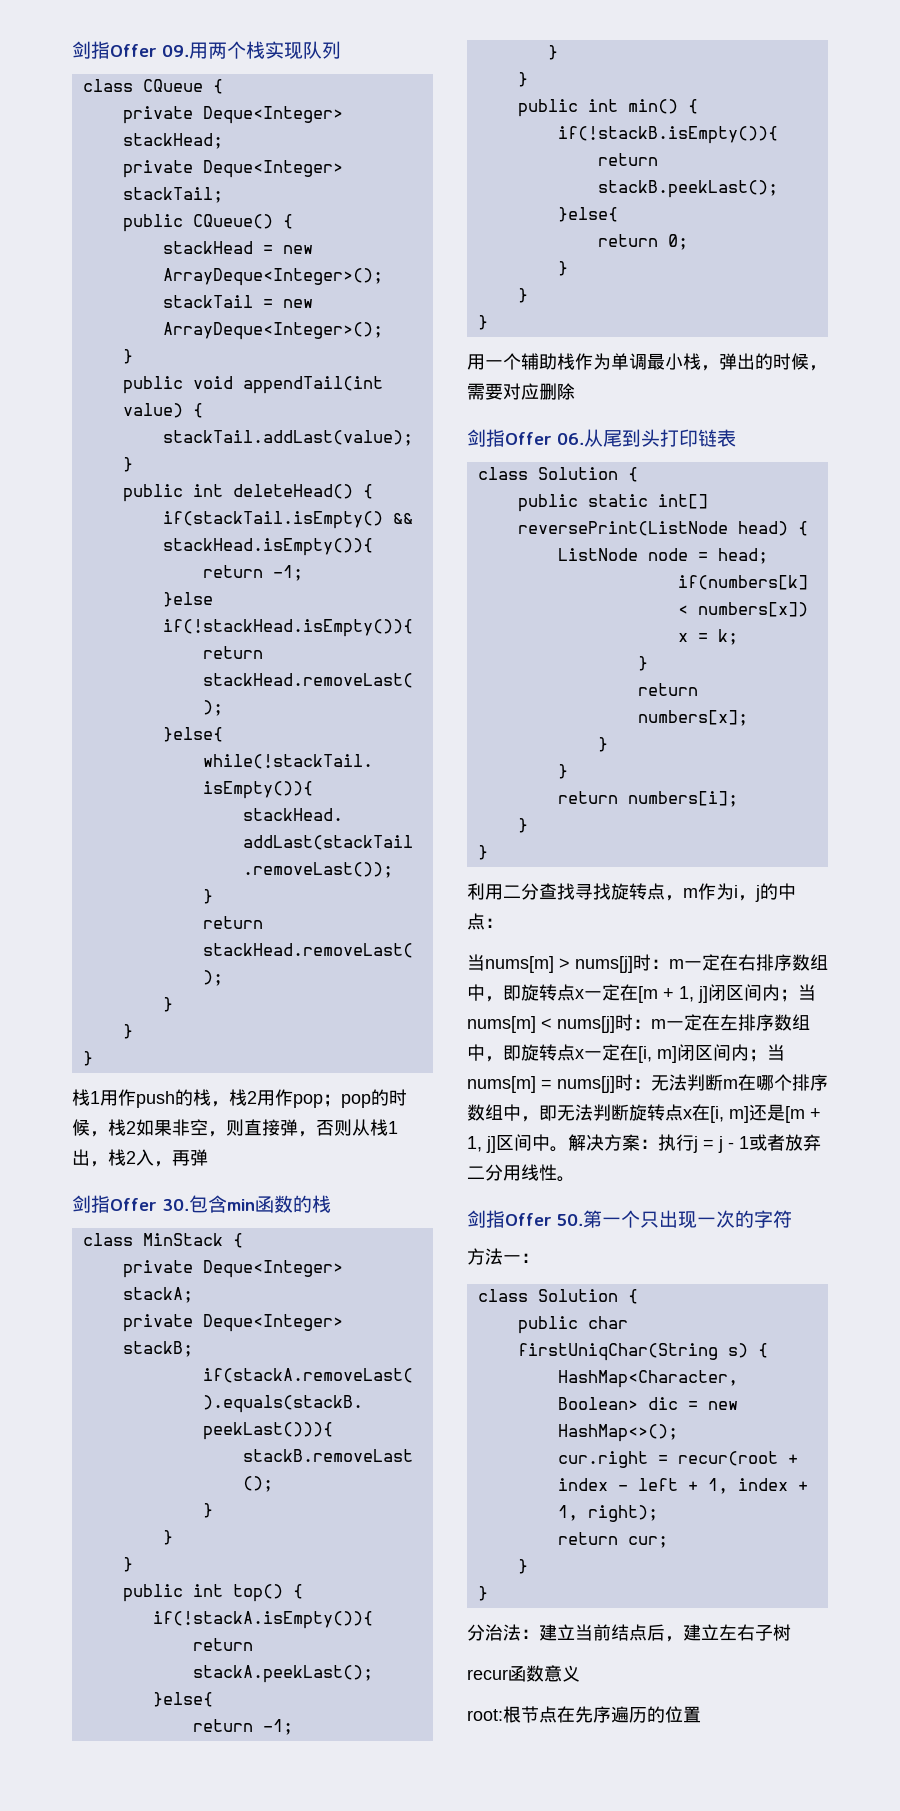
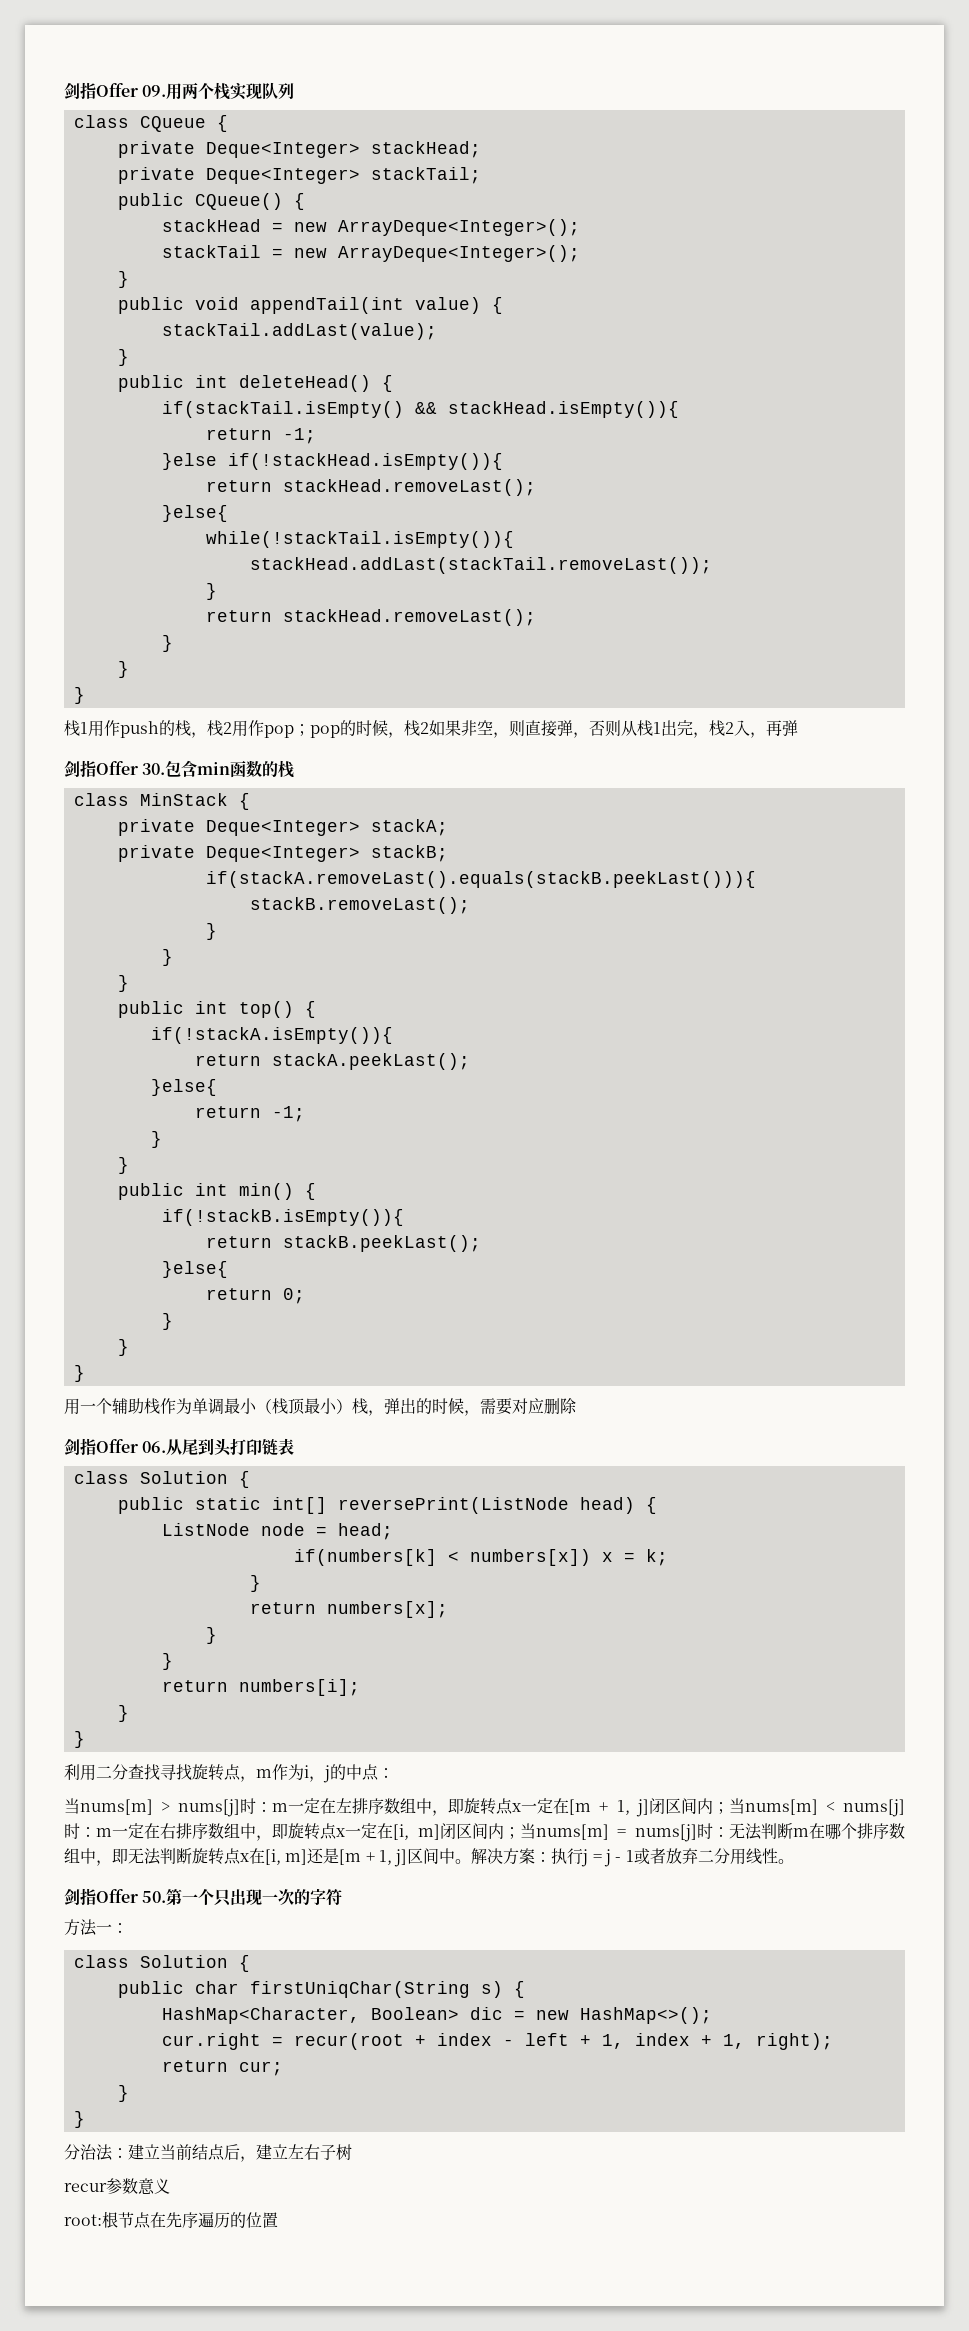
(90, 1157) none -> [677,720,693,736] 完
(683, 361) none -> [256,1398,352,1415] （栈顶最小）
[738,954,756,971] 右 -> [336,1798,353,1813] 左
[720,1014,738,1031] 左 -> [160,1823,176,1839] 右
[508,1666,526,1682] 函 -> [106,2178,122,2194] 参

